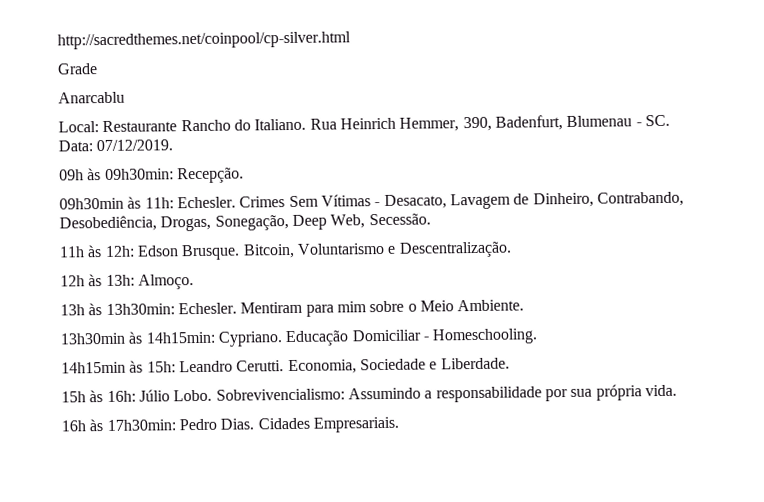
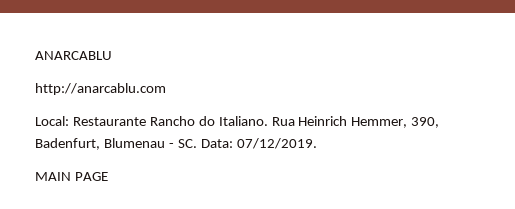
[57,31,351,50] [57,63,98,75] [58,91,125,104] http://sacredthemes.net/coinpool/cp-silver.html // Grade // Anarcablu -> [35,51,112,60] [35,83,166,95] ANARCABLU // http://anarcablu.com
[59,167,244,184] [59,191,684,210] [59,213,431,232] [59,241,512,261] [60,274,194,290] [60,299,525,317] [60,328,539,347] [61,357,510,375] [61,384,677,403] [61,416,399,433] 09h às 09h30min: Recepção. // 09h30min às 11h: Echesler. Crimes Sem Vítimas - Desacato, Lavagem de Dinheiro, Contrabando, Desobediência, Drogas, Sonegação, Deep Web, Secessão. // 11h às 12h: Edson Brusque. Bitcoin, Voluntarismo e Descentralização. // 12h às 13h: Almoço. // 13h às 13h30min: Echesler. Mentiram para mim sobre o Meio Ambiente. // 13h30min às 14h15min: Cypriano. Educação Domiciliar - Homeschooling. // 14h15min às 15h: Leandro Cerutti. Economia, Sociedade e Liberdade. // 15h às 16h: Júlio Lobo. Sobrevivencialismo: Assumindo a responsabilidade por sua própria vida. // 16h às 17h30min: Pedro Dias. Cidades Empresariais. -> [35,172,108,181] MAIN PAGE

